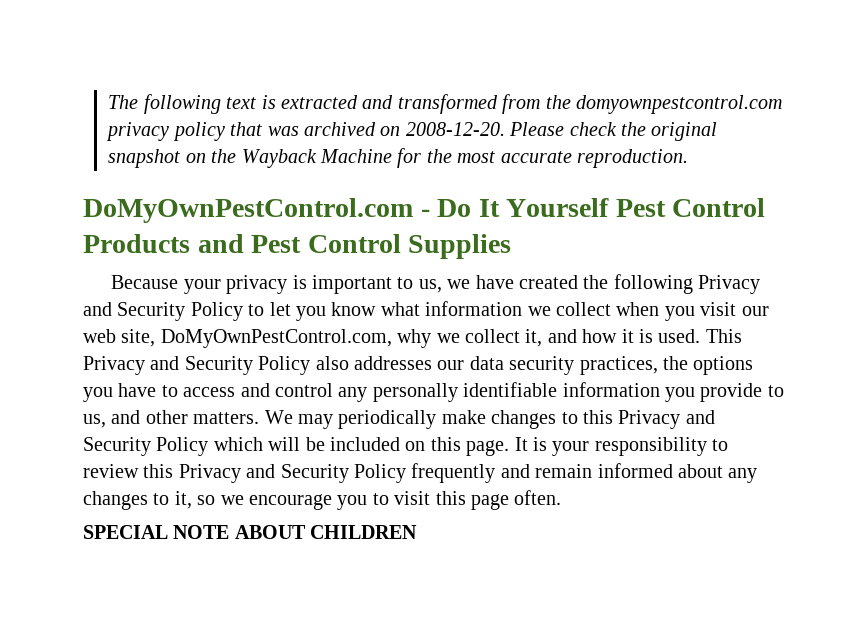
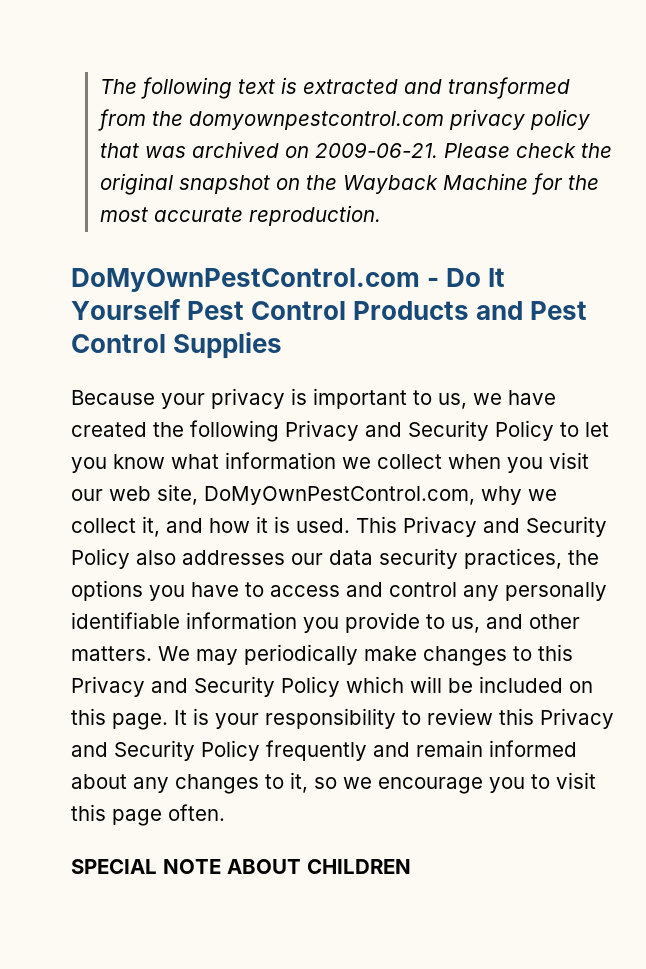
[405,122,505,136] 2008-12-20. -> [314,142,438,158] 2009-06-21.

